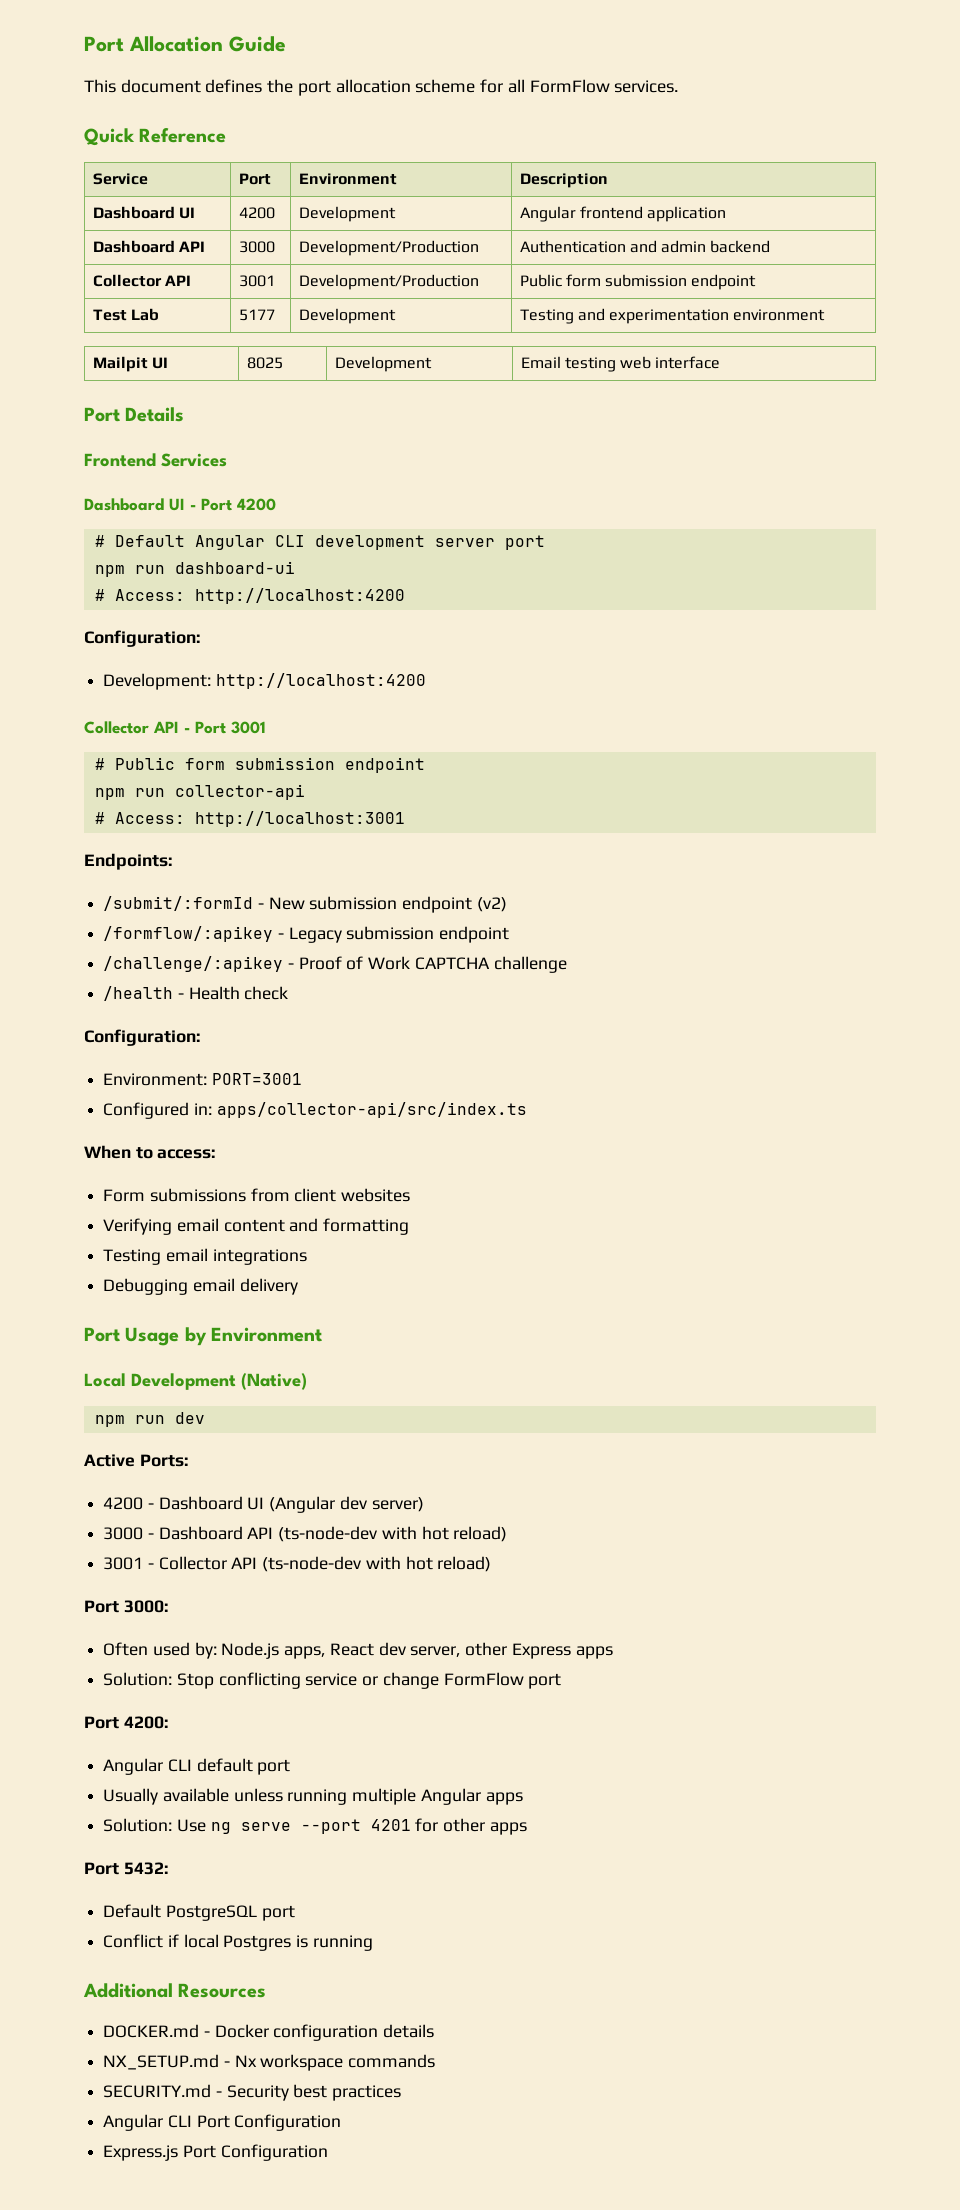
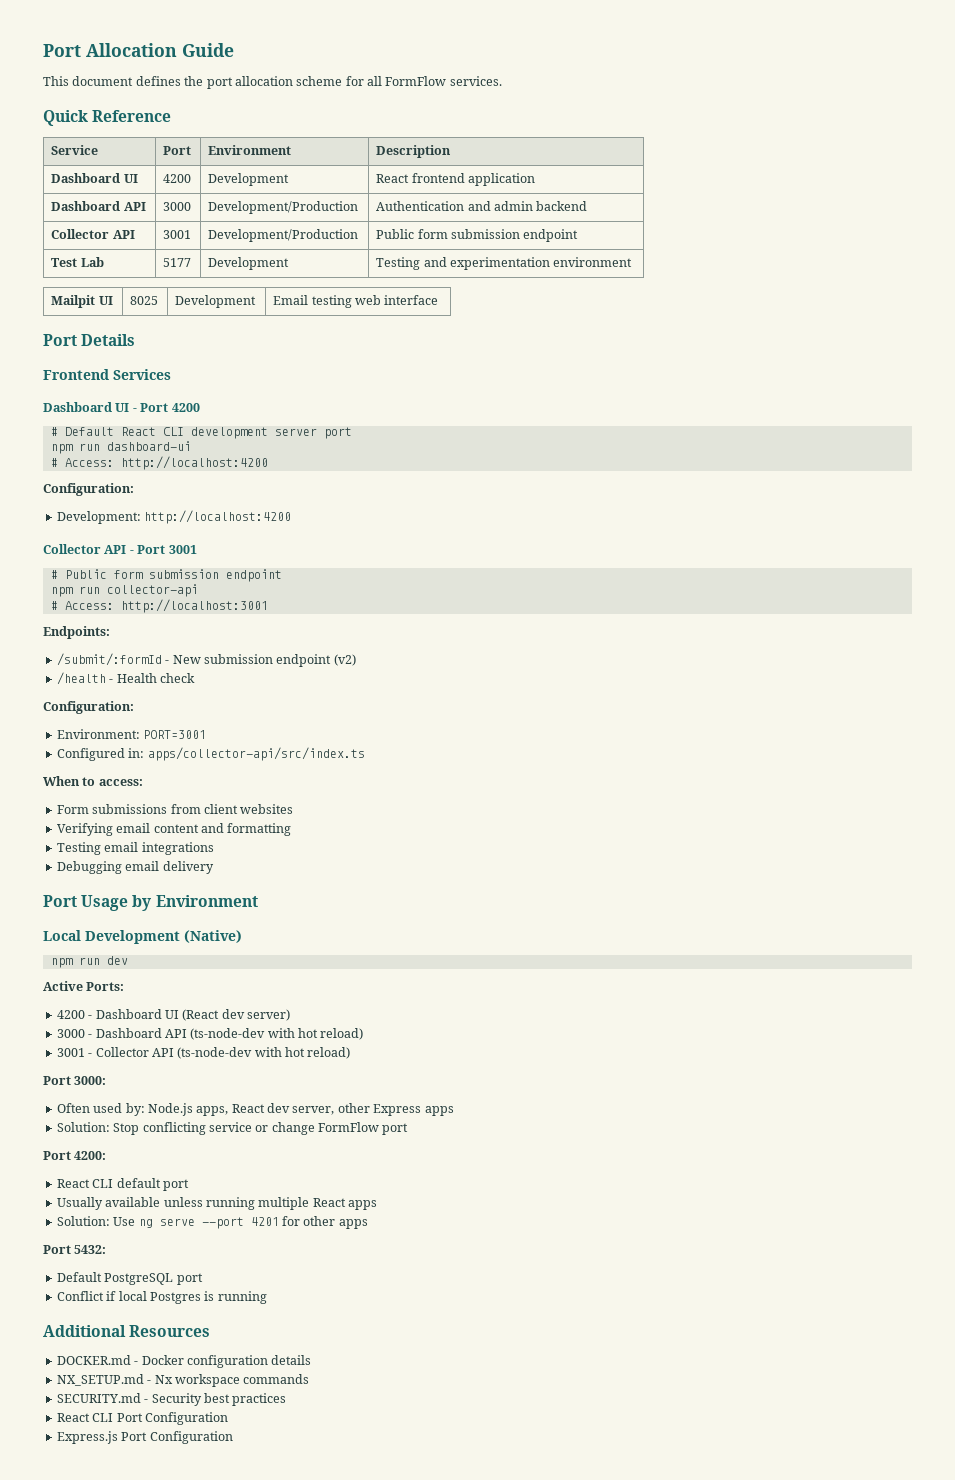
[519,206,576,222] Angular -> [376,174,410,183] React
[194,535,265,550] Angular -> [120,427,156,436] React
[103,926,510,943] [103,956,567,973] // /formflow/:apikey - Legacy submission endpoint // /challenge/:apikey - Proof of Work CAPTCHA challenge -> (356, 660) none
[269,1496,336,1513] (Angular -> [182,1009,220,1021] (React
[103,1758,164,1775] Angular -> [56,1179,90,1188] React
[420,1788,481,1805] Angular -> [312,1198,346,1207] React
[103,2114,164,2131] Angular -> [56,1413,90,1422] React

